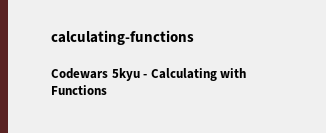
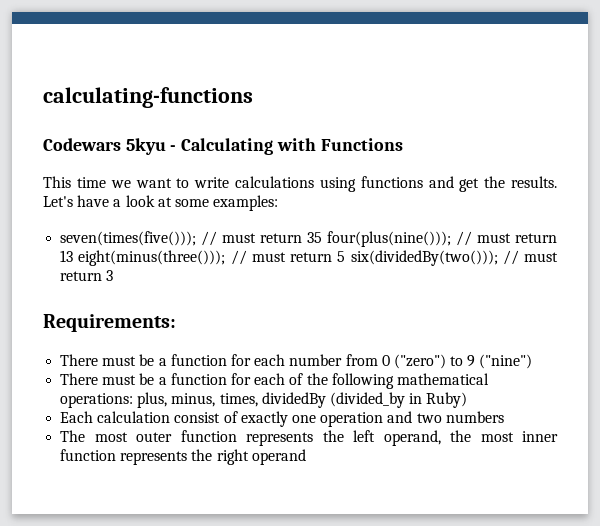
(107, 90) none -> [43,176,557,192] [43,195,279,211] [60,231,557,247] [60,250,558,266] [60,270,114,281] [43,314,176,332] [60,354,533,369] [60,373,489,389] [60,392,468,408] [60,411,504,427] [60,430,558,446] [60,449,306,465] // This time we want to write calculations using functions and get the results. Let's have a look at some examples: // seven(times(five())); // must return 35 four(plus(nine())); // must return 13 eight(minus(three())); // must return 5 six(dividedBy(two())); // must return 3 // Requirements: // There must be a function for each number from 0 ("zero") to 9 ("nine") // There must be a function for each of the following mathematical operations: plus, minus, times, dividedBy (divided_by in Ruby) // Each calculation consist of exactly one operation and two numbers // The most outer function represents the left operand, the most inner function represents the right operand

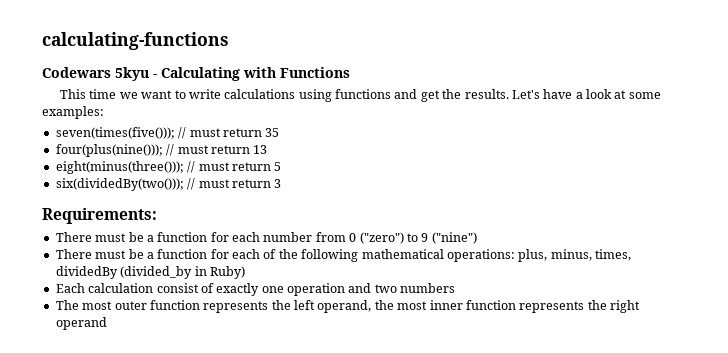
(323, 237) none -> (280, 132) //
(74, 256) none -> (268, 149) //
(346, 256) none -> (282, 166) //

